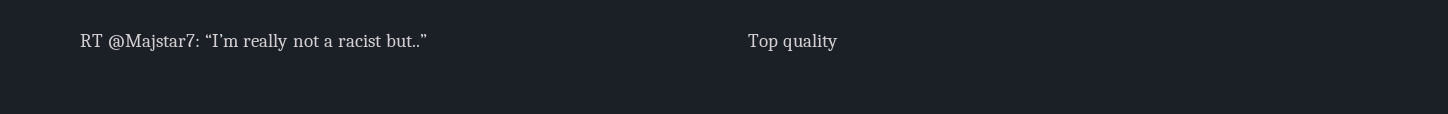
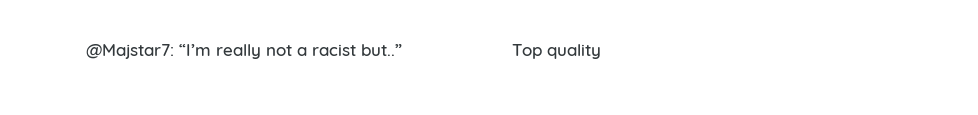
[80,34,103,47] RT -> (86, 51) none

